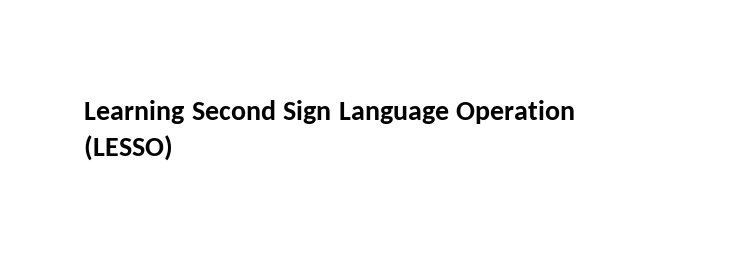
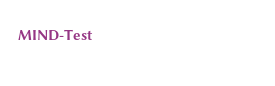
[84,100,576,124] [84,135,173,161] Learning Second Sign Language Operation (LESSO) -> [18,29,93,41] MIND-Test

